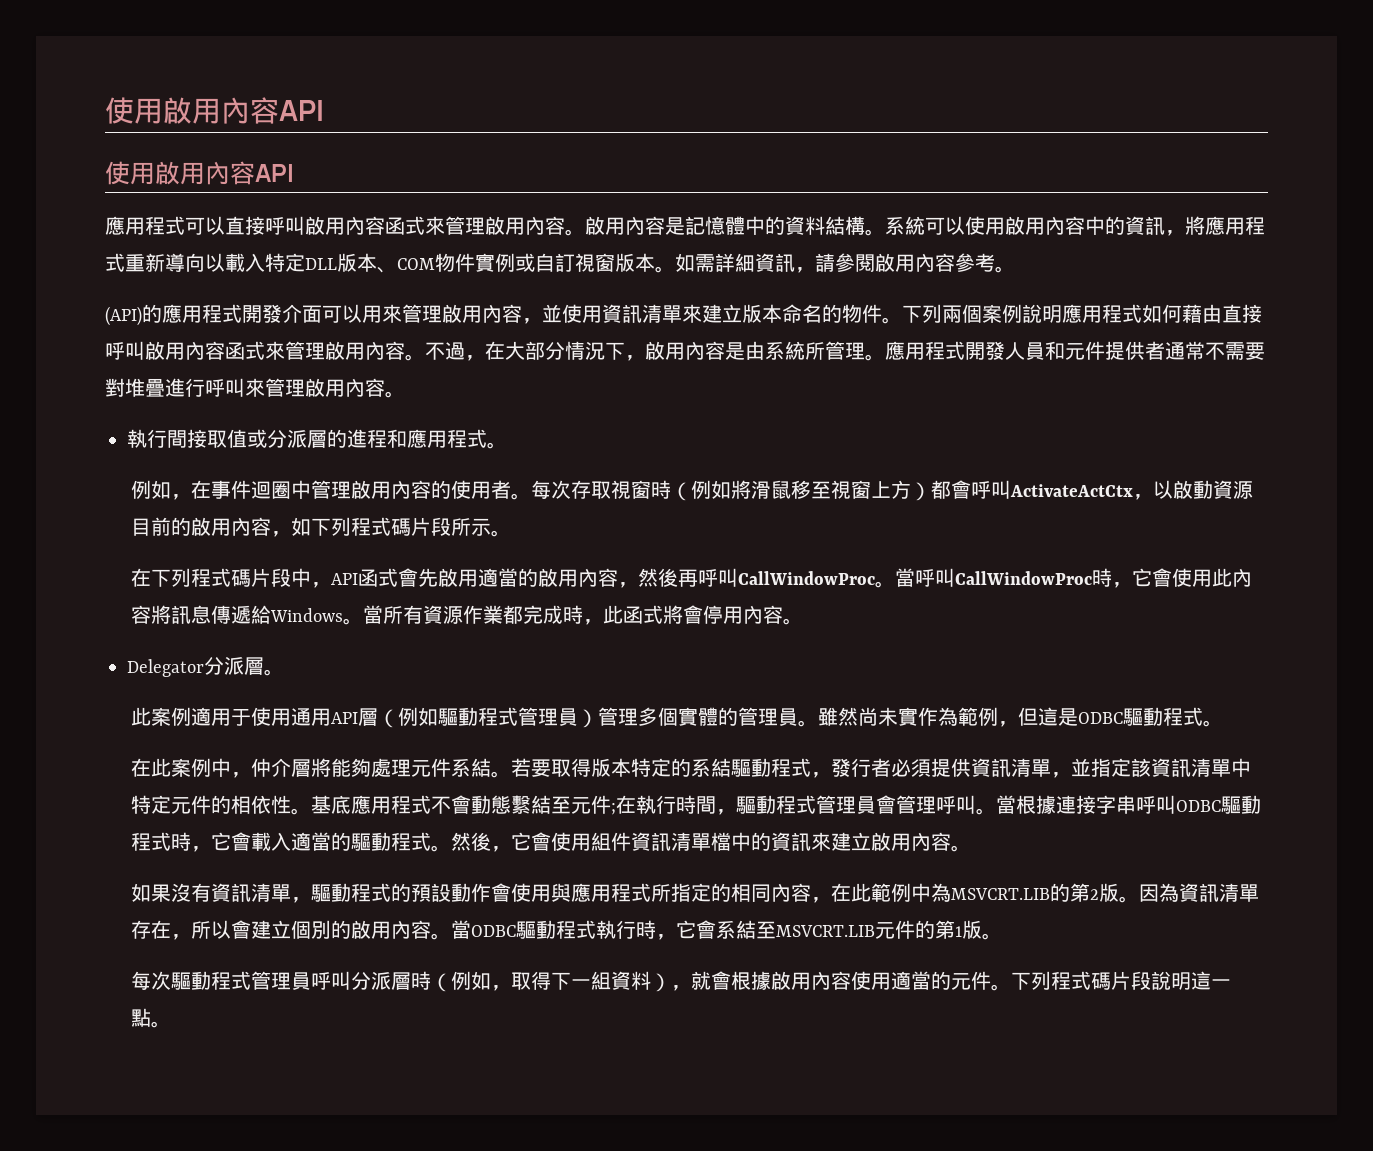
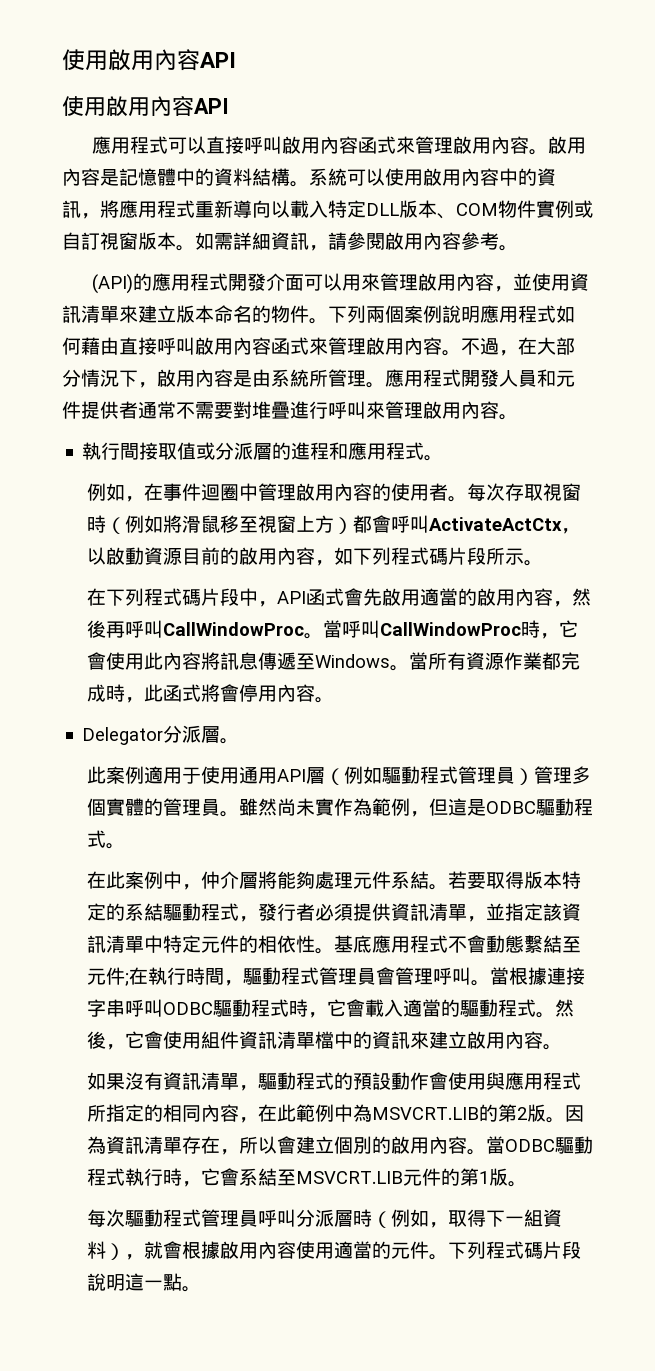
[250,605,271,624] 給 -> [295,653,315,670] 至

